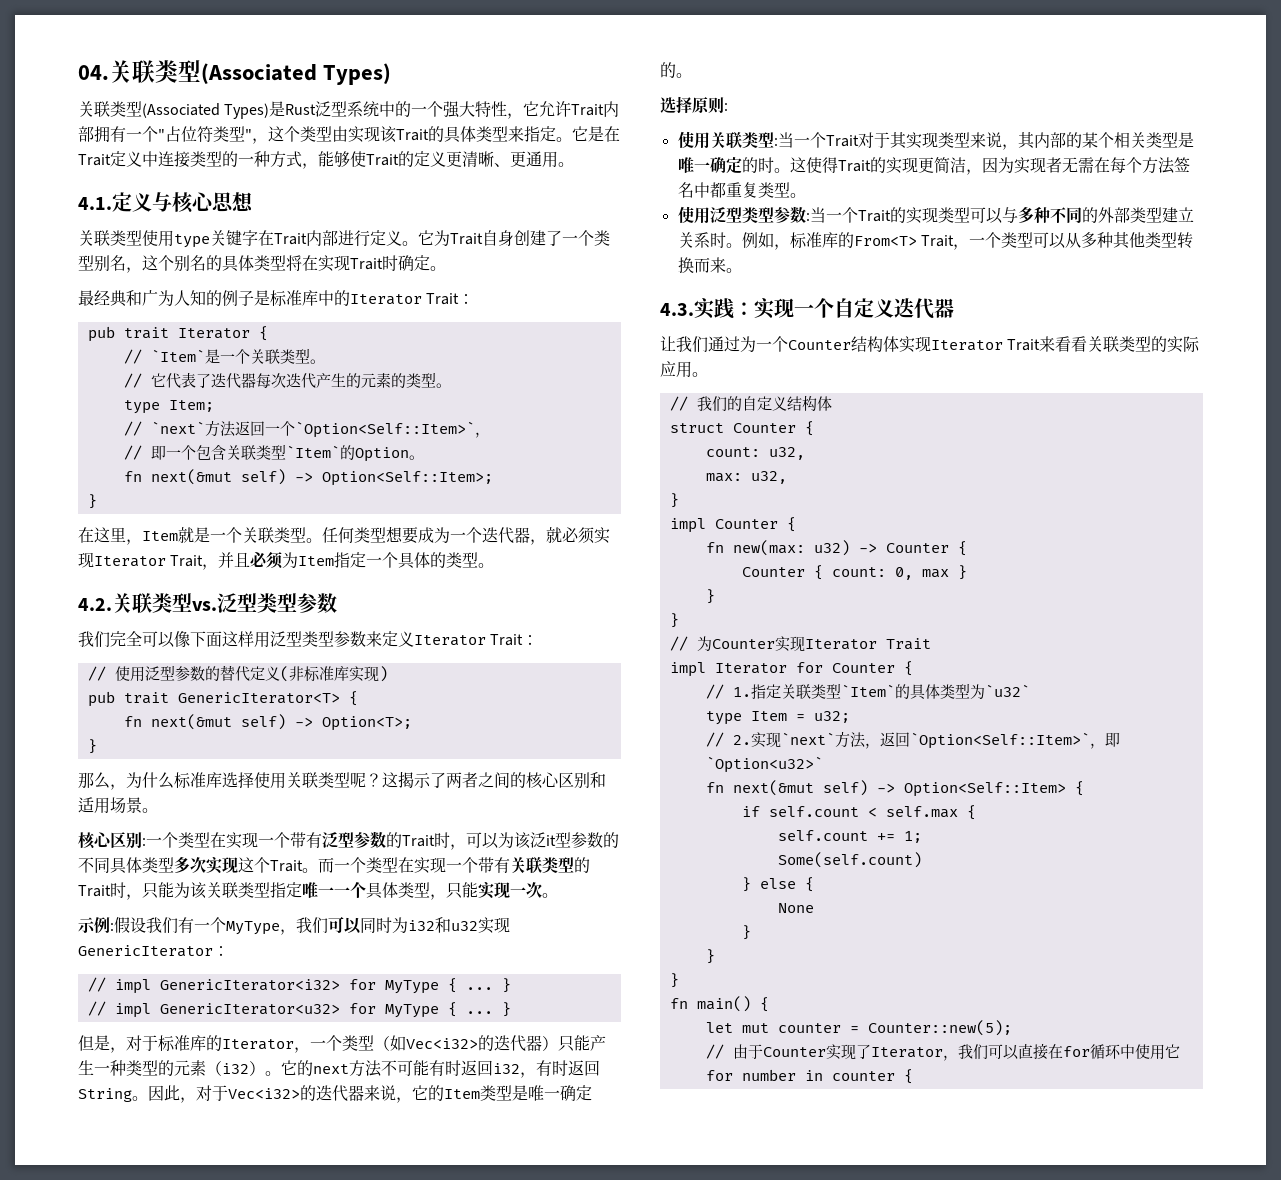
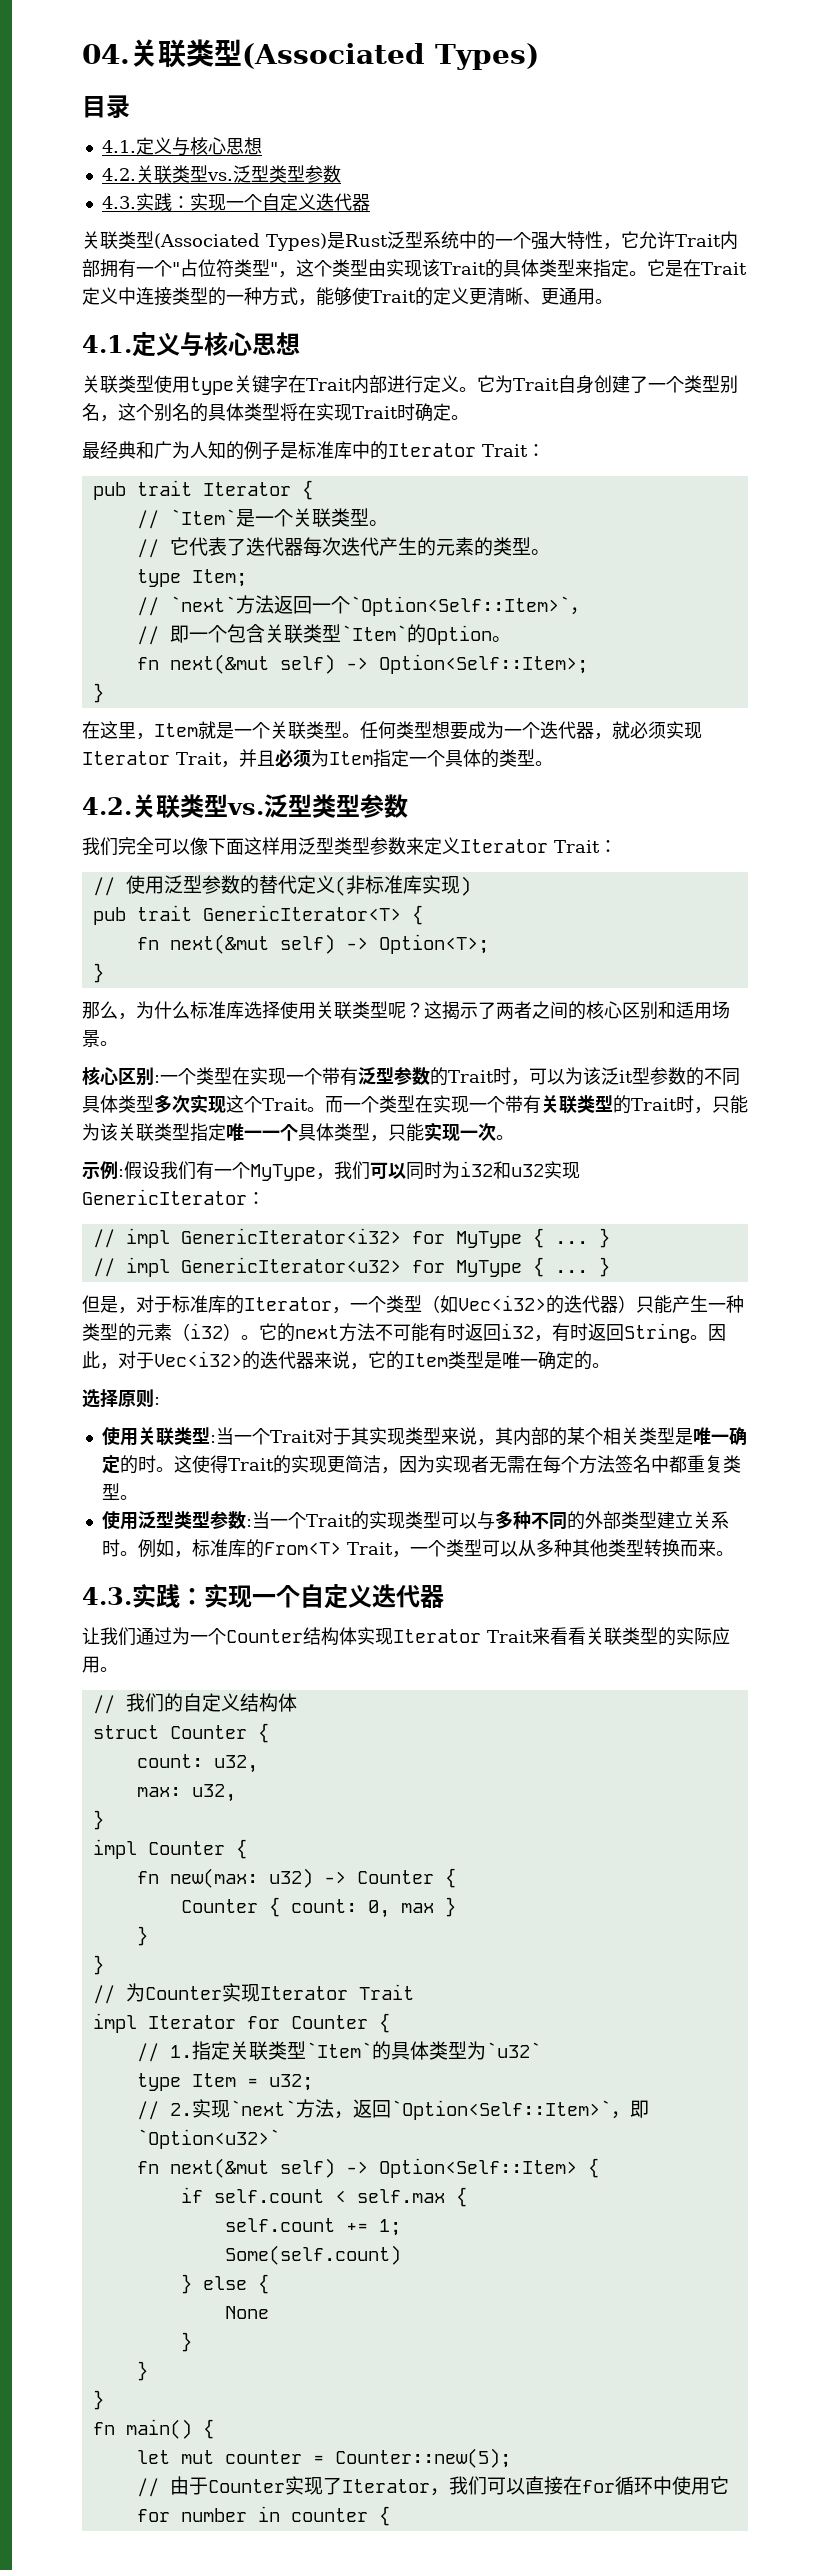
(392, 74) none -> [82,95,130,119] [101,137,262,156] [101,165,341,183] [101,193,370,211] // 目录 // 4.1.定义与核心思想 // 4.2.关联类型vs.泛型类型参数 // 4.3.实践：实现一个自定义迭代器

